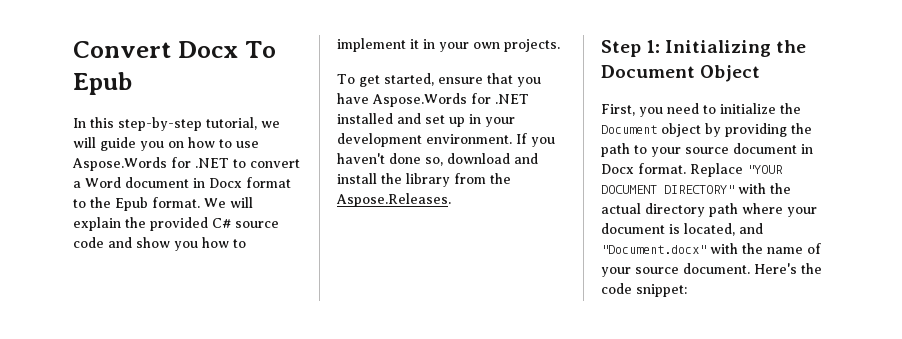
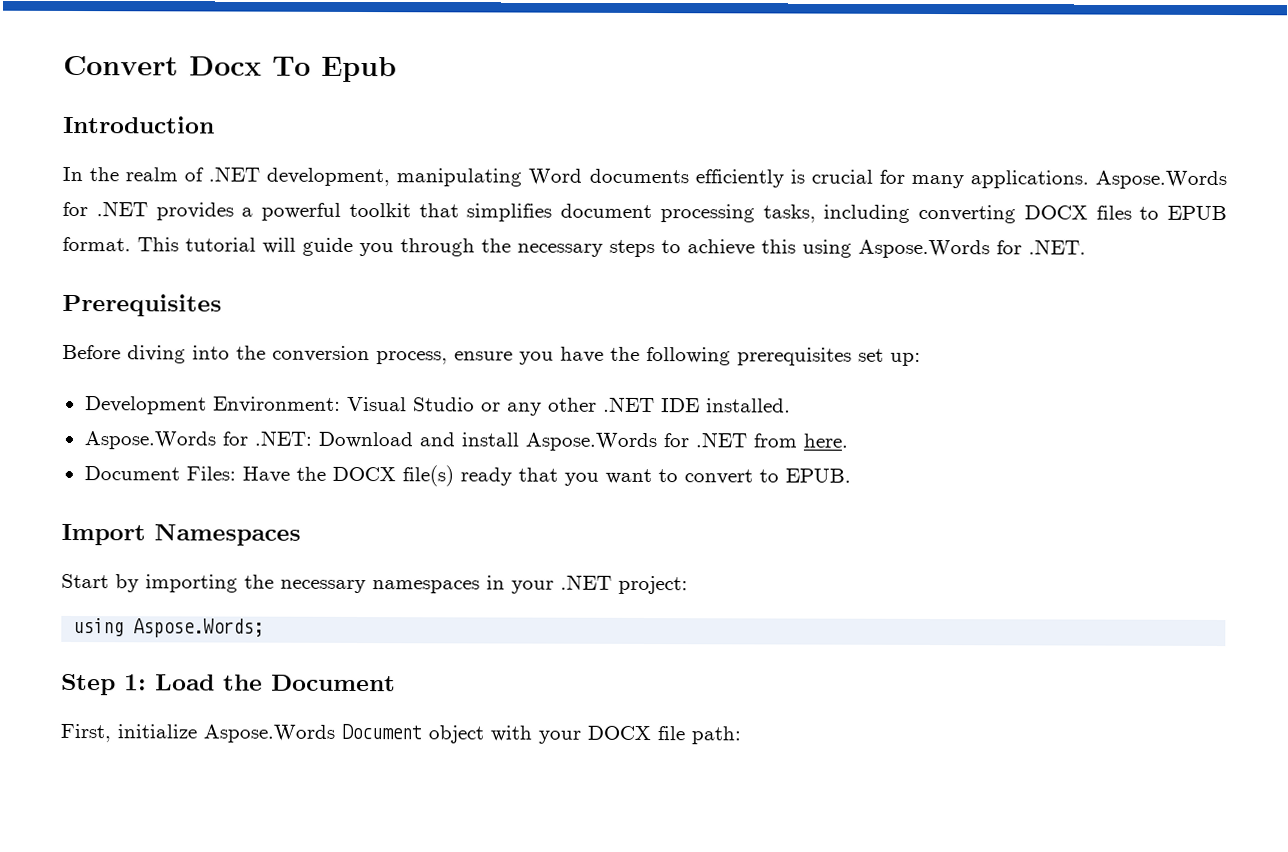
(132, 83) none -> [63,115,215,134] // Introduction
[90,117,280,131] [73,137,259,151] [72,157,300,171] [73,177,291,188] [73,197,253,211] [73,217,279,231] [73,237,246,251] [337,38,560,52] [337,73,541,87] [337,93,529,107] [337,113,515,127] [337,133,555,147] [337,153,538,166] [337,173,511,187] [336,193,451,207] this step-by-step tutorial, we will guide you on how to use Aspose.Words for .NET to convert a Word document in Docx format to the Epub format. We will explain the provided C# source code and show you how to implement it in your own projects. // To get started, ensure that you have Aspose.Words for .NET installed and set up in your development environment. If you haven't done so, download and install the library from the Aspose.Releases. -> [89,166,1228,190] [62,201,1227,224] [62,236,1086,259] [62,293,222,317] [62,344,921,366] [84,396,791,416] [83,430,848,452] [83,465,851,487] [61,523,301,546] [61,573,688,595] [73,618,265,638] the realm of .NET development, manipulating Word documents efficiently is crucial for many applications. Aspose.Words for .NET provides a powerful toolkit that simplifies document processing tasks, including converting DOCX files to EPUB format. This tutorial will guide you through the necessary steps to achieve this using Aspose.Words for .NET. // Prerequisites // Before diving into the conversion process, ensure you have the following prerequisites set up: // Development Environment: Visual Studio or any other .NET IDE installed. // Aspose.Words for .NET: Download and install Aspose.Words for .NET from here. // Document Files: Have the DOCX file(s) ready that you want to convert to EPUB. // Import Namespaces // Start by importing the necessary namespaces in your .NET project: // using Aspose.Words;
[665,40,807,57] [601,65,761,82] Initializing the Document Object -> [155,674,396,692] Load the Document
[639,103,801,117] [601,123,812,137] [601,143,813,157] [601,163,783,177] [601,183,791,194] [601,203,817,217] [601,223,763,236] [601,243,821,254] [601,263,822,277] [601,283,687,297] you need to initialize the Document object by providing the path to your source document in Docx format. Replace "YOUR DOCUMENT DIRECTORY" with the actual directory path where your document is located, and "Document.docx" with the name of your source document. Here's the code snippet: -> [117,723,741,745] initialize Aspose.Words Document object with your DOCX file path:

